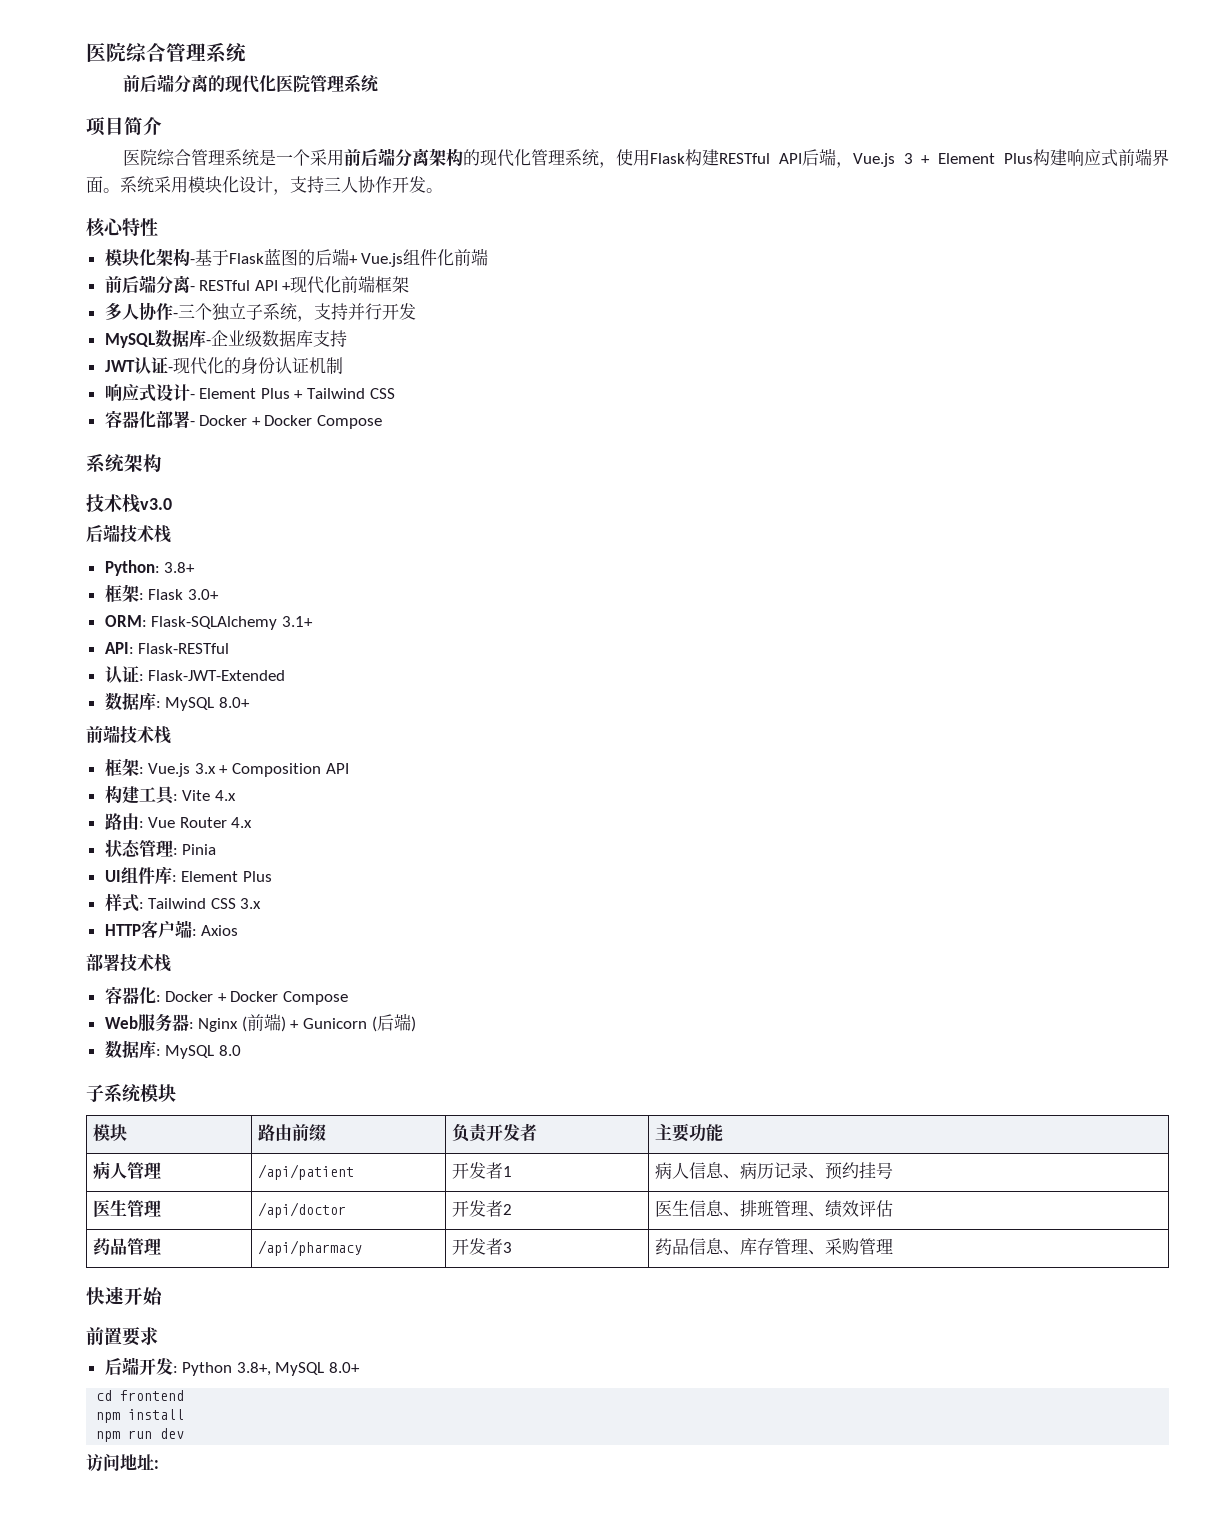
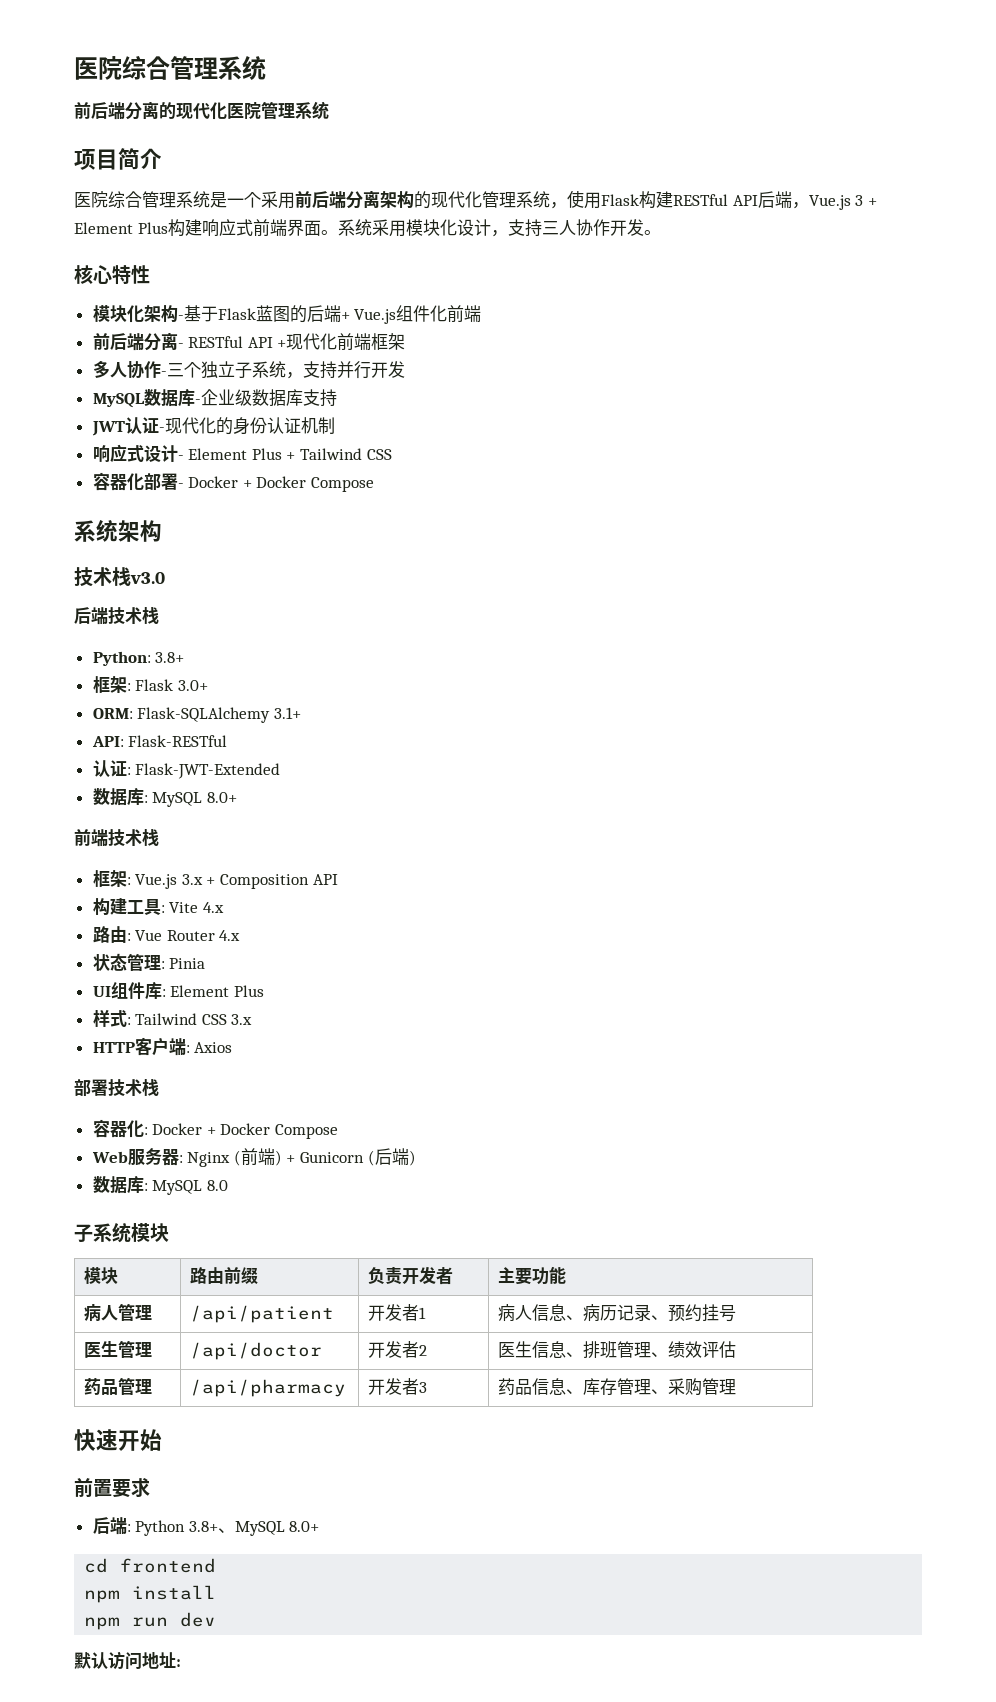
[138,1358,173,1375] 开发 -> (127, 1526) none
[236,1362,271,1376] 3.8+, -> [188,1521,235,1533] 3.8+、
(185, 1433) none -> [74,1652,108,1669] 默认

